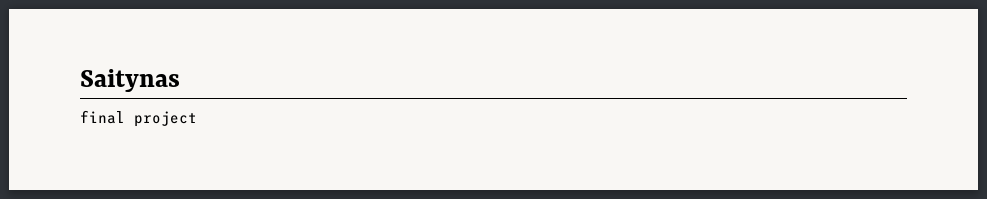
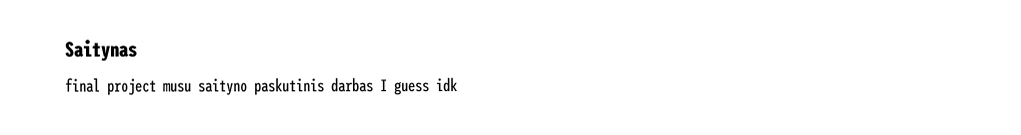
(197, 119) none -> [163,77,458,96] musu saityno paskutinis darbas I guess idk

